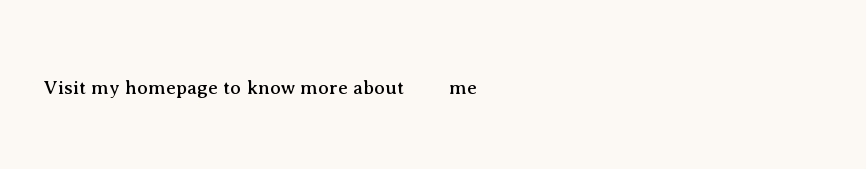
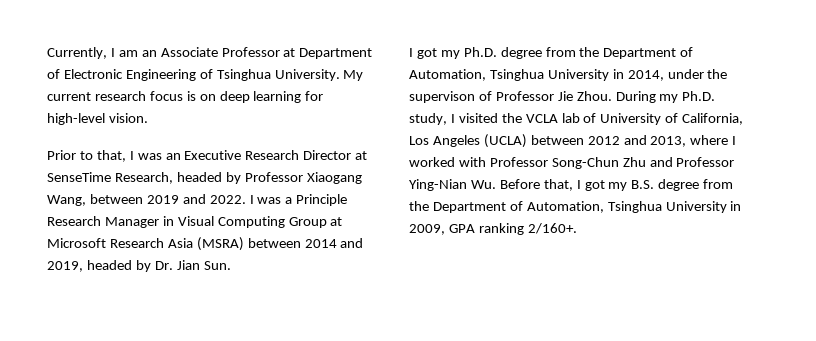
[44,80,477,98] Visit my homepage to know more about me -> [47,47,373,59] [47,69,364,81] [47,91,324,103] [47,113,148,125] [47,150,368,162] [47,172,362,184] [47,194,348,206] [47,216,343,228] [47,237,364,251] [47,260,231,272] [409,47,694,59] [409,69,728,81] [409,91,716,103] [409,113,744,125] [409,134,737,148] [409,157,735,169] [409,179,734,191] [409,201,742,213] [409,223,577,235] Currently, I am an Associate Professor at Department of Electronic Engineering of Tsinghua University. My current research focus is on deep learning for high-level vision. // Prior to that, I was an Executive Research Director at SenseTime Research, headed by Professor Xiaogang Wang, between 2019 and 2022. I was a Principle Research Manager in Visual Computing Group at Microsoft Research Asia (MSRA) between 2014 and 2019, headed by Dr. Jian Sun. // I got my Ph.D. degree from the Department of Automation, Tsinghua University in 2014, under the supervison of Professor Jie Zhou. During my Ph.D. study, I visited the VCLA lab of University of California, Los Angeles (UCLA) between 2012 and 2013, where I worked with Professor Song-Chun Zhu and Professor Ying-Nian Wu. Before that, I got my B.S. degree from the Department of Automation, Tsinghua University in 2009, GPA ranking 2/160+.

